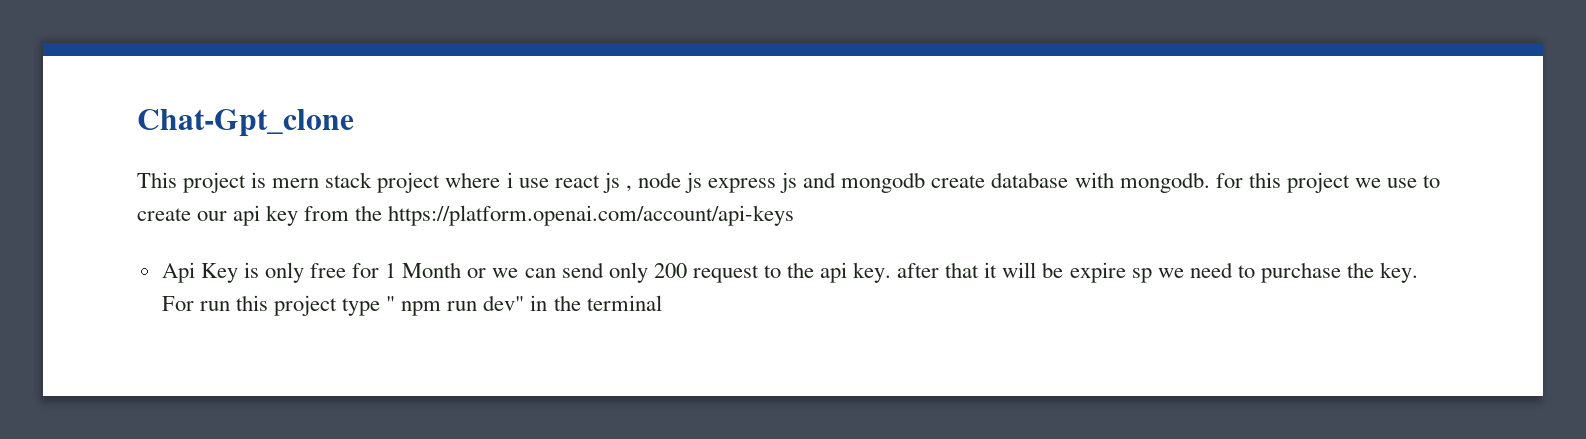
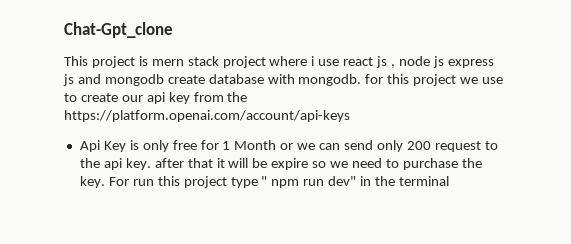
[1131,268,1152,283] sp -> [312,161,327,168] so

